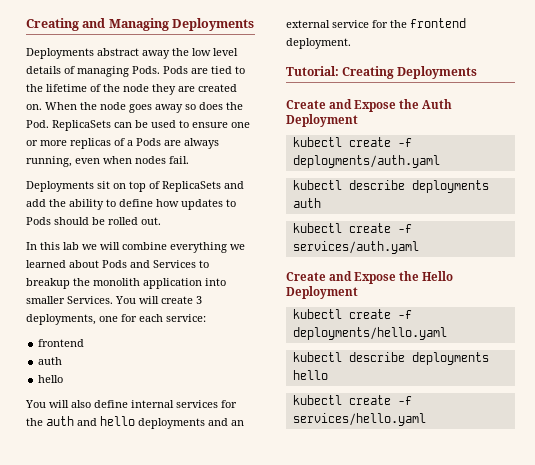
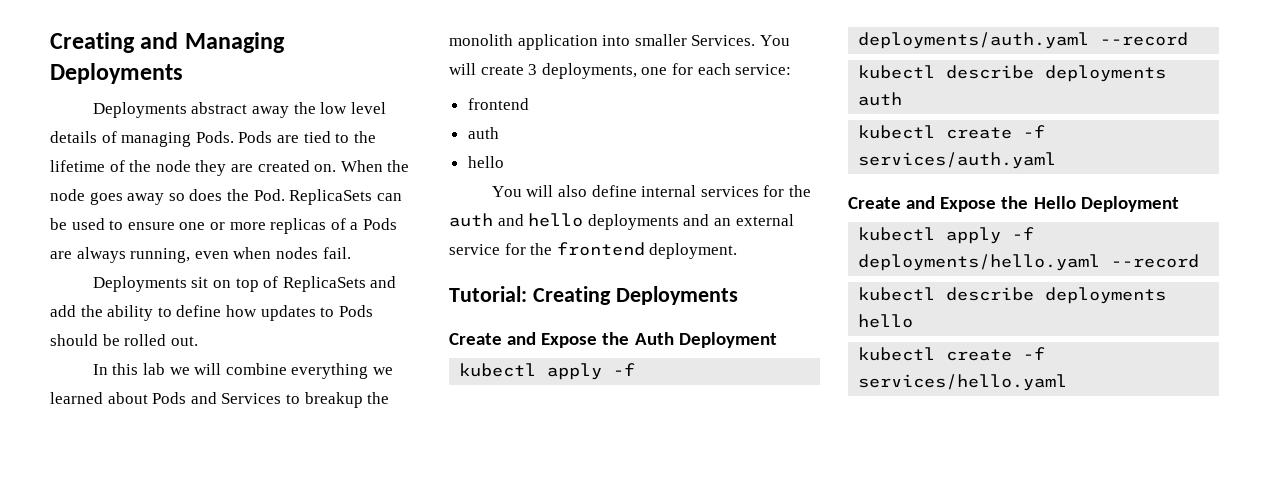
[348,137,391,147] create -> [547,363,603,380] apply
(440, 161) none -> [1100,32,1189,46] --record
[348,309,391,319] create -> [946,227,1002,244] apply
(447, 333) none -> [1111,254,1200,268] --record

